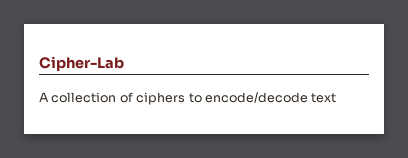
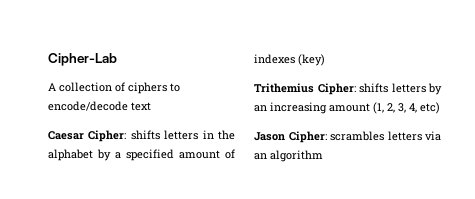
(337, 98) none -> [48,130,236,142] [48,149,235,161] [254,54,325,66] [254,83,442,95] [254,102,440,114] [254,131,441,143] [254,150,323,162] // Caesar Cipher: shifts letters in the alphabet by a specified amount of indexes (key) // Trithemius Cipher: shifts letters by an increasing amount (1, 2, 3, 4, etc) // Jason Cipher: scrambles letters via an algorithm

